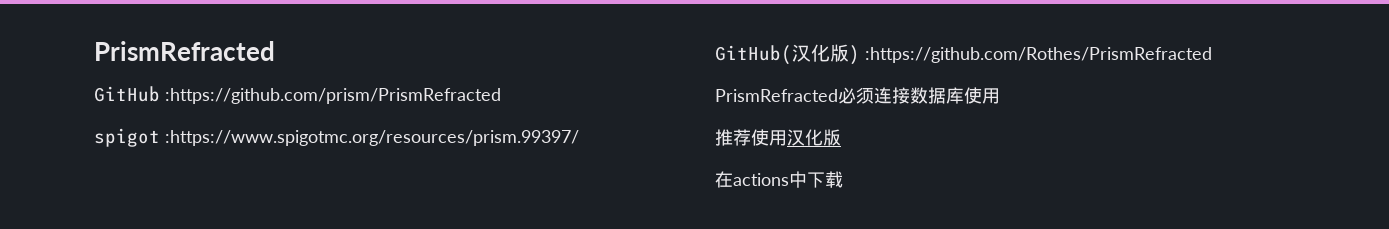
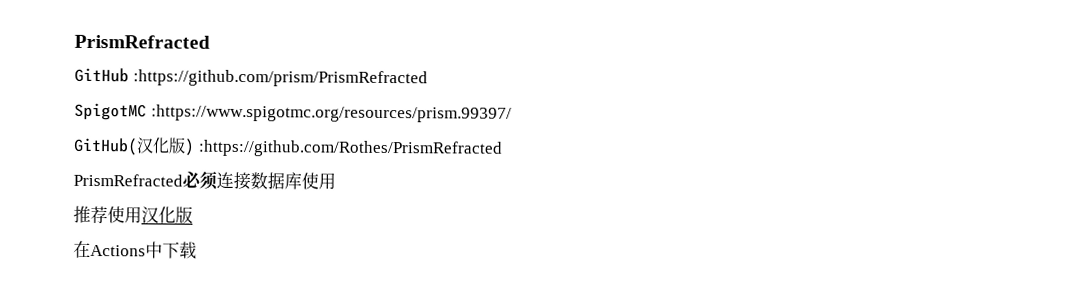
[94,128,160,147] spigot -> [74,102,147,121] SpigotMC
[733,173,789,186] actions -> [90,244,146,257] Actions

